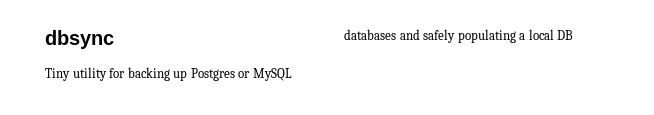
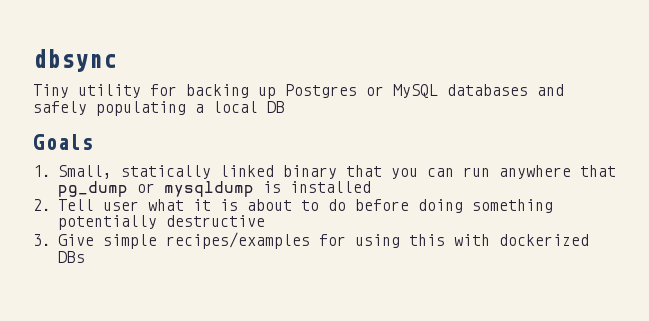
(574, 35) none -> [33,134,93,150] [33,165,616,179] [57,181,371,197] [33,199,553,213] [57,215,265,230] [33,232,589,249] [57,251,85,263] // Goals // 1. Small, statically linked binary that you can run anywhere that pg_dump or mysqldump is installed // 2. Tell user what it is about to do before doing something potentially destructive // 3. Give simple recipes/examples for using this with dockerized DBs

